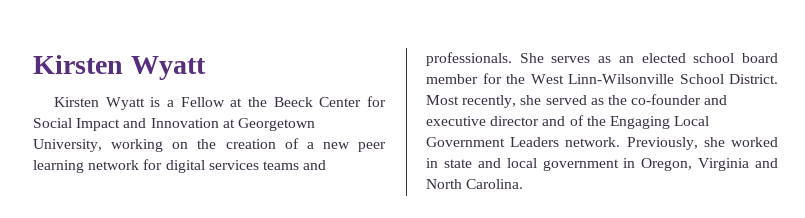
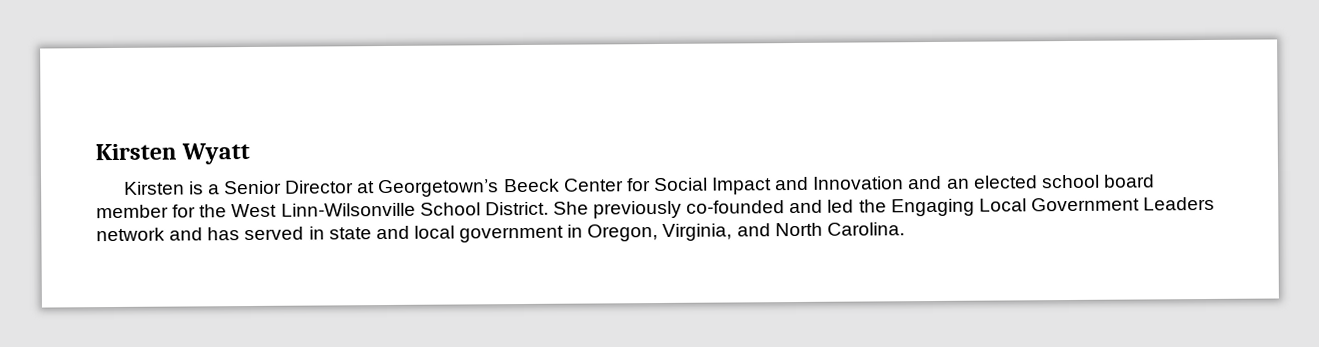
[105,97,145,110] Wyatt -> (185, 188) none
[180,97,268,107] Fellow at the -> [224,179,500,198] Senior Director at Georgetown’s
[222,118,315,131] [33,138,386,152] [33,159,327,173] [426,52,612,66] at Georgetown University, working on the creation of a new peer learning network for digital services teams and professionals. She serves as -> [908,175,943,190] and
[426,94,728,108] [426,115,584,126] Most recently, she served as the co-founder and executive director and of -> [552,199,855,219] She previously co-founded and led
[565,137,778,150] network. Previously, she worked -> [96,226,305,242] network and has served
[698,158,750,171] Virginia -> [662,223,733,241] Virginia,

